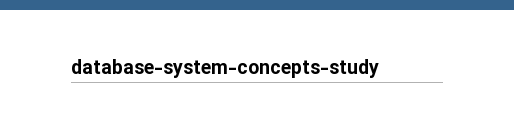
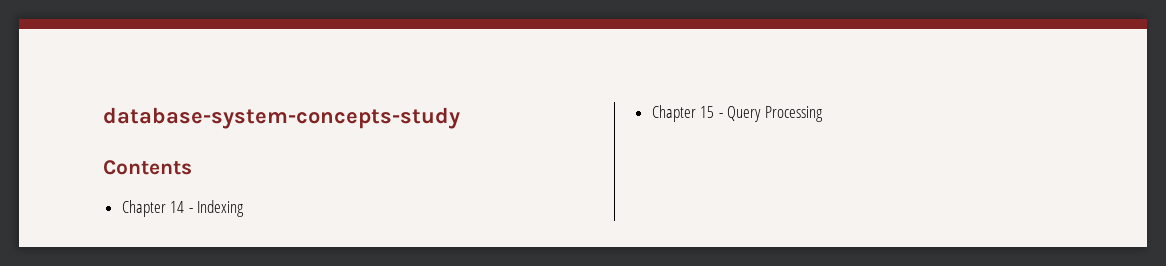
(379, 68) none -> [103,160,192,175] [121,200,245,217] [651,105,824,122] // Contents // Chapter 14 - Indexing // Chapter 15 - Query Processing

